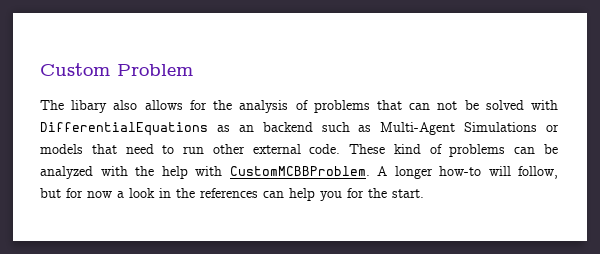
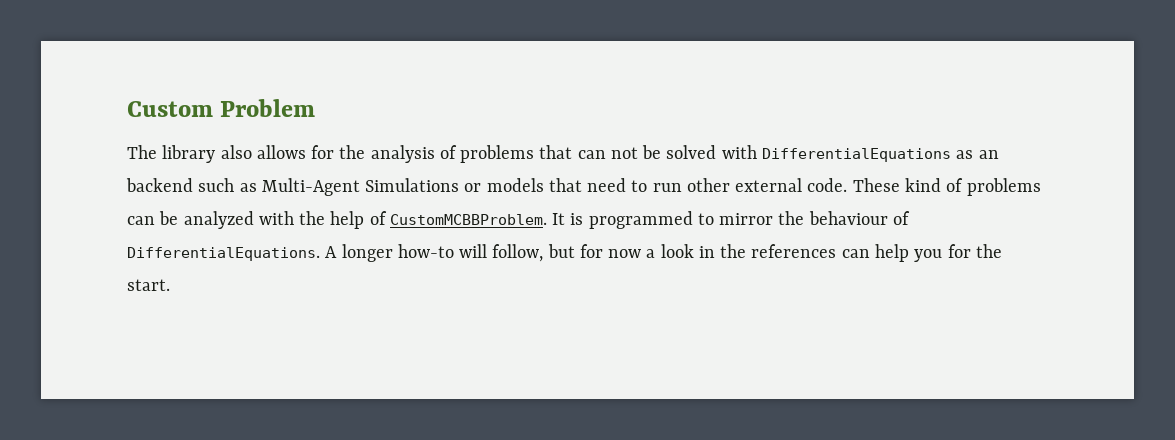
[71,100,108,113] libary -> [162,145,216,163] library
[195,166,370,176] with CustomMCBBProblem. -> [369,211,910,229] [127,247,320,261] of CustomMCBBProblem. It is programmed to mirror the behaviour of DifferentialEquations.

